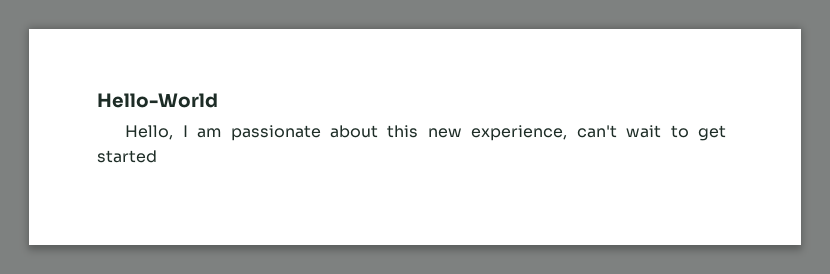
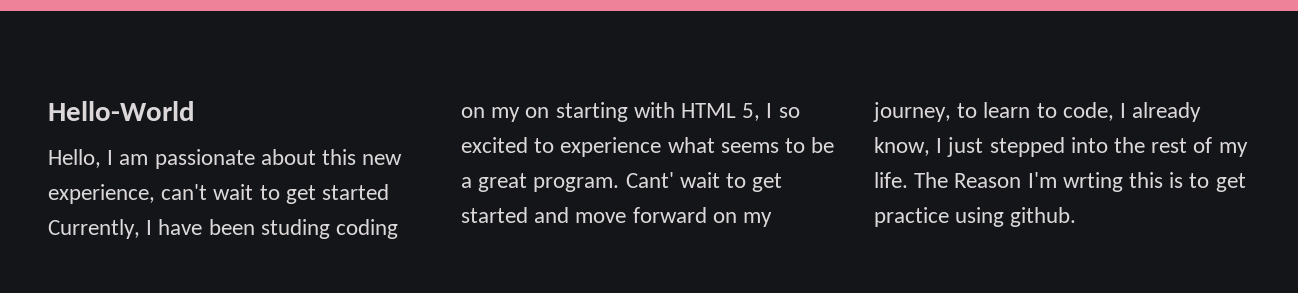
(157, 156) none -> [48,219,399,239] [461,102,800,122] [461,137,835,157] [461,172,783,192] [461,207,773,227] [873,102,1202,122] [874,137,1248,157] [874,172,1246,192] [874,207,1077,227] Currently, I have been studing coding on my on starting with HTML 5, I so excited to experience what seems to be a great program. Cant' wait to get started and move forward on my journey, to learn to code, I already know, I just stepped into the rest of my life. The Reason I'm wrting this is to get practice using github.

